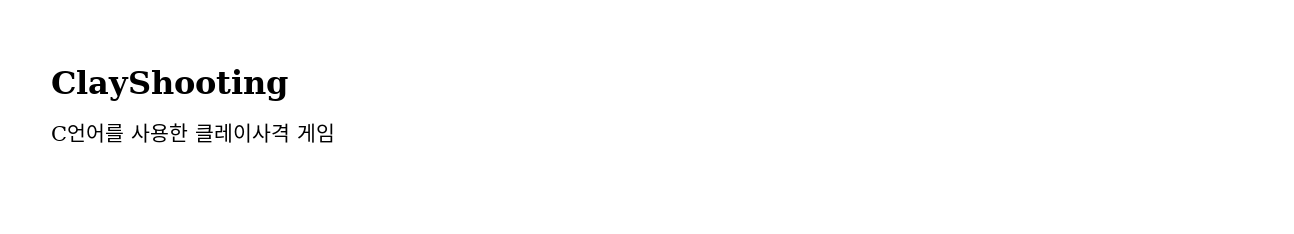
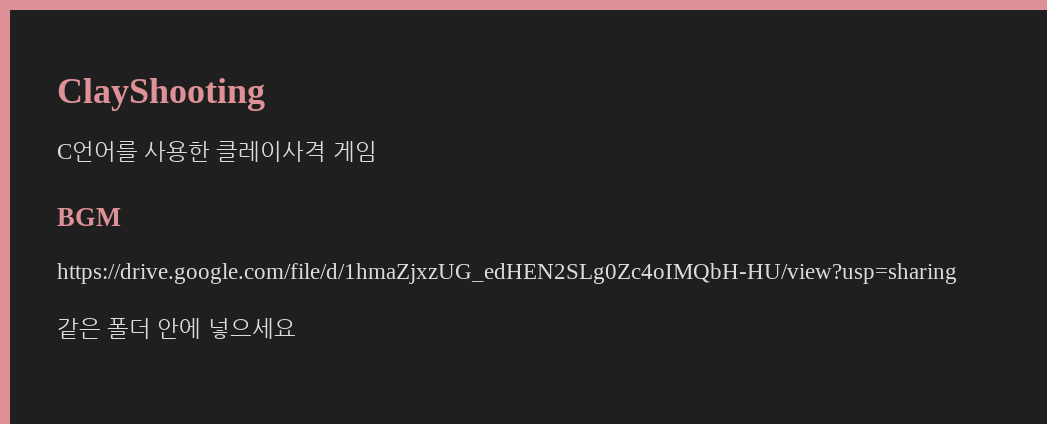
(335, 133) none -> [57,208,121,226] [57,263,957,284] [57,318,296,339] // BGM // https://drive.google.com/file/d/1hmaZjxzUG_edHEN2SLg0Zc4oIMQbH-HU/view?usp=sharing // 같은 폴더 안에 넣으세요

